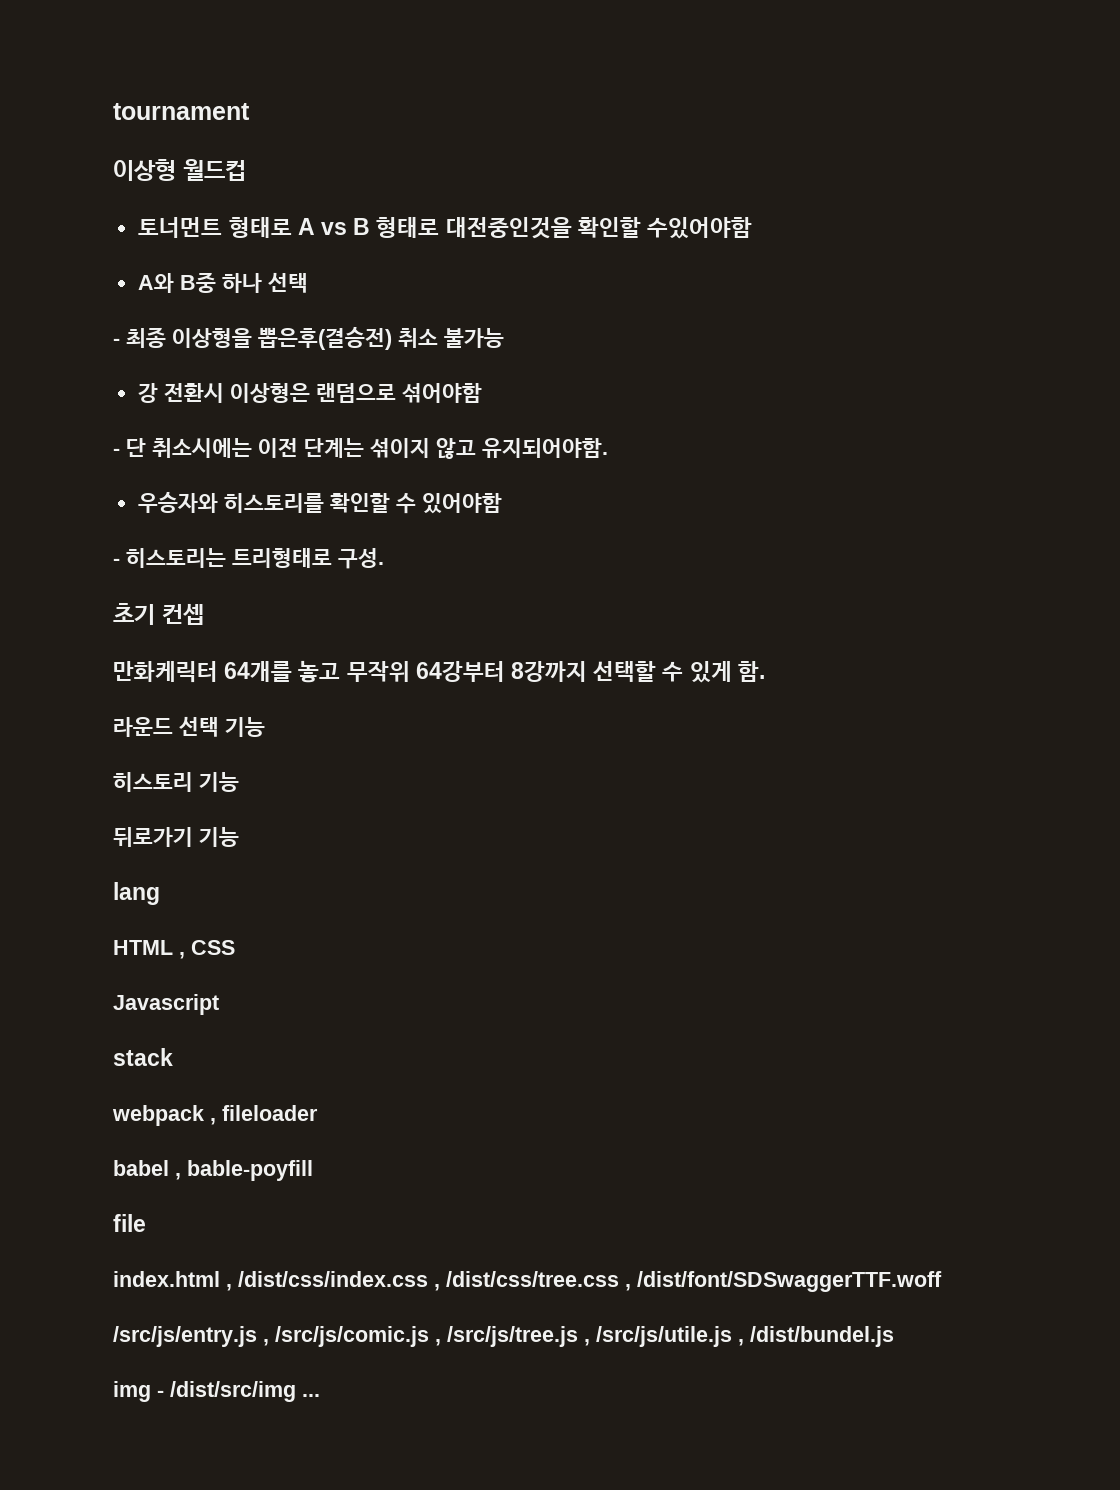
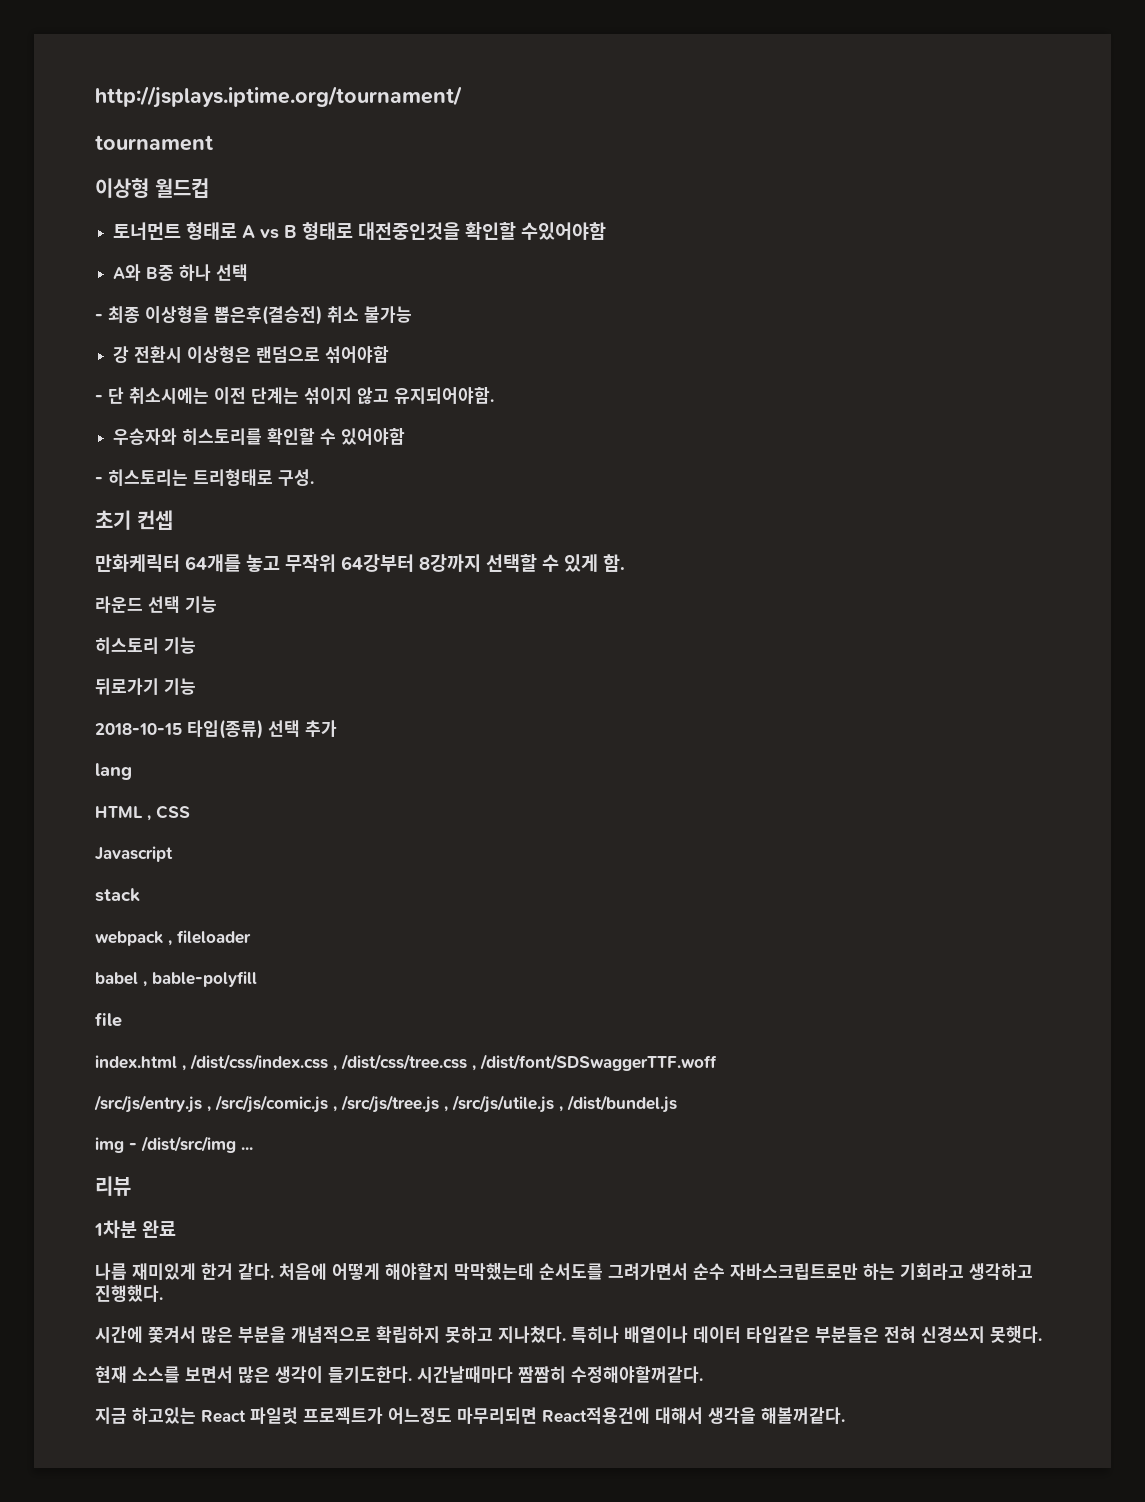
(113, 111) none -> [95,86,462,108] http://jsplays.iptime.org/tournament/ //
(239, 837) none -> [95,719,337,739] // 2018-10-15 타입(종류) 선택 추가
[187,1160,313,1181] bable-poyfill -> [152,971,257,987] bable-polyfill
(320, 1395) none -> [95,1176,131,1196] [94,1220,176,1238] [95,1262,1033,1280] [95,1284,163,1302] [95,1325,1042,1343] [95,1366,703,1383] [95,1407,845,1424] // 리뷰 // 1차분 완료 // 나름 재미있게 한거 같다. 처음에 어떻게 해야할지 막막했는데 순서도를 그려가면서 순수 자바스크립트로만 하는 기회라고 생각하고 진행했다. // 시간에 쫓겨서 많은 부분을 개념적으로 확립하지 못하고 지나쳤다. 특히나 배열이나 데이터 타입같은 부분들은 전혀 신경쓰지 못햇다. // 현재 소스를 보면서 많은 생각이 들기도한다. 시간날때마다 짬짬히 수정해야할꺼같다. // 지금 하고있는 React 파일럿 프로젝트가 어느정도 마무리되면 React적용건에 대해서 생각을 해볼꺼같다.

